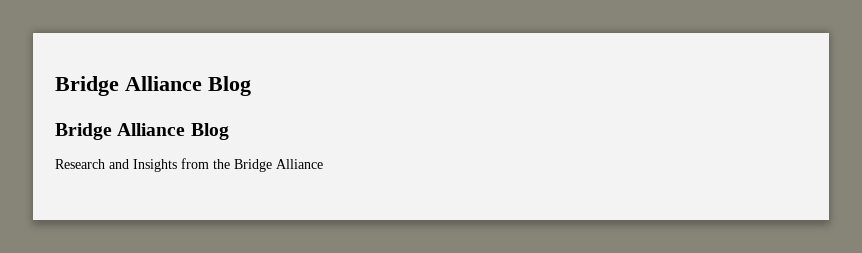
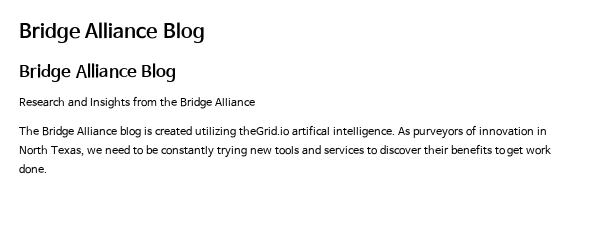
(323, 164) none -> [19,125,547,139] [19,144,552,158] [19,164,47,174] // The Bridge Alliance blog is created utilizing theGrid.io artifical intelligence. As purveyors of innovation in North Texas, we need to be constantly trying new tools and services to discover their benefits to get work done.

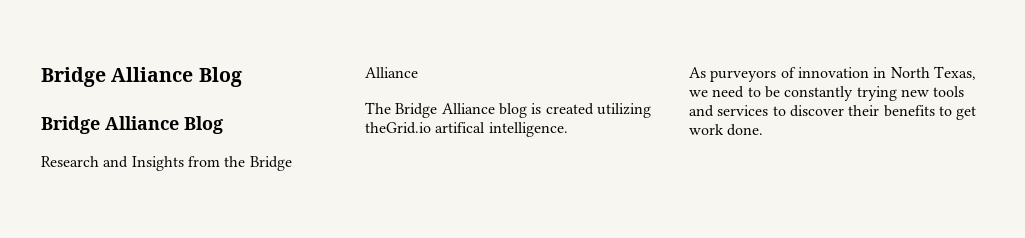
(395, 132) none -> (568, 129) //

